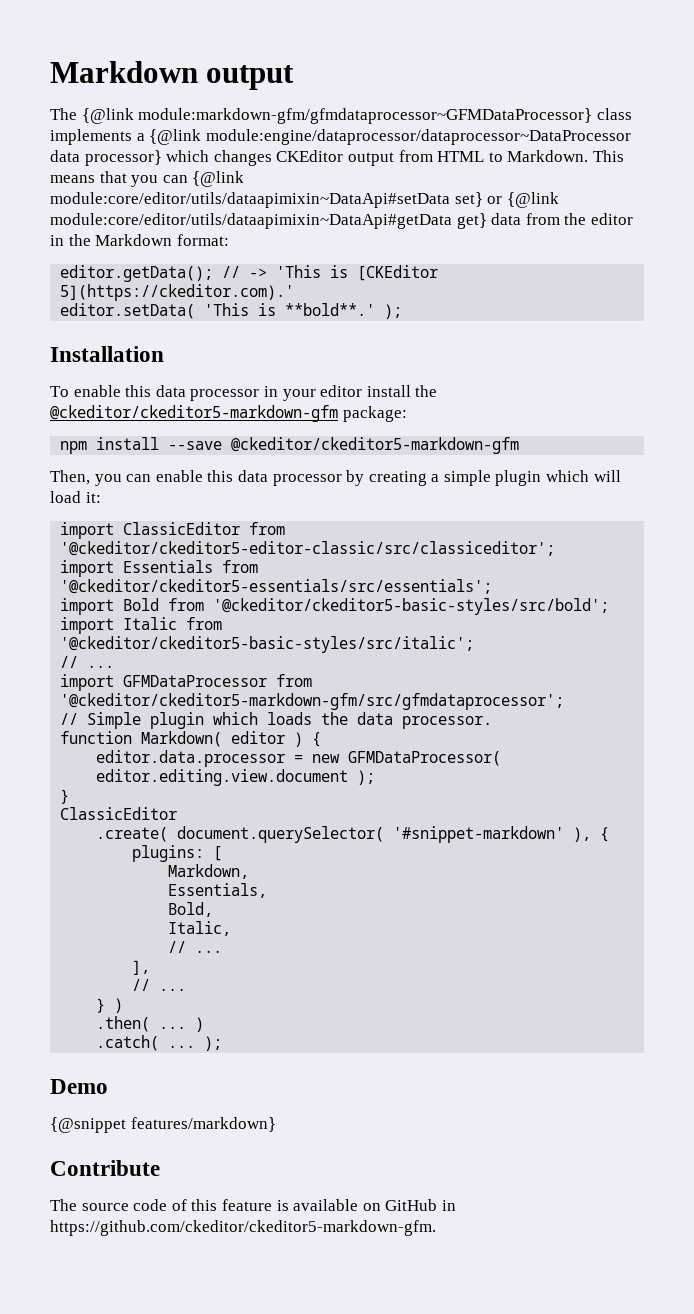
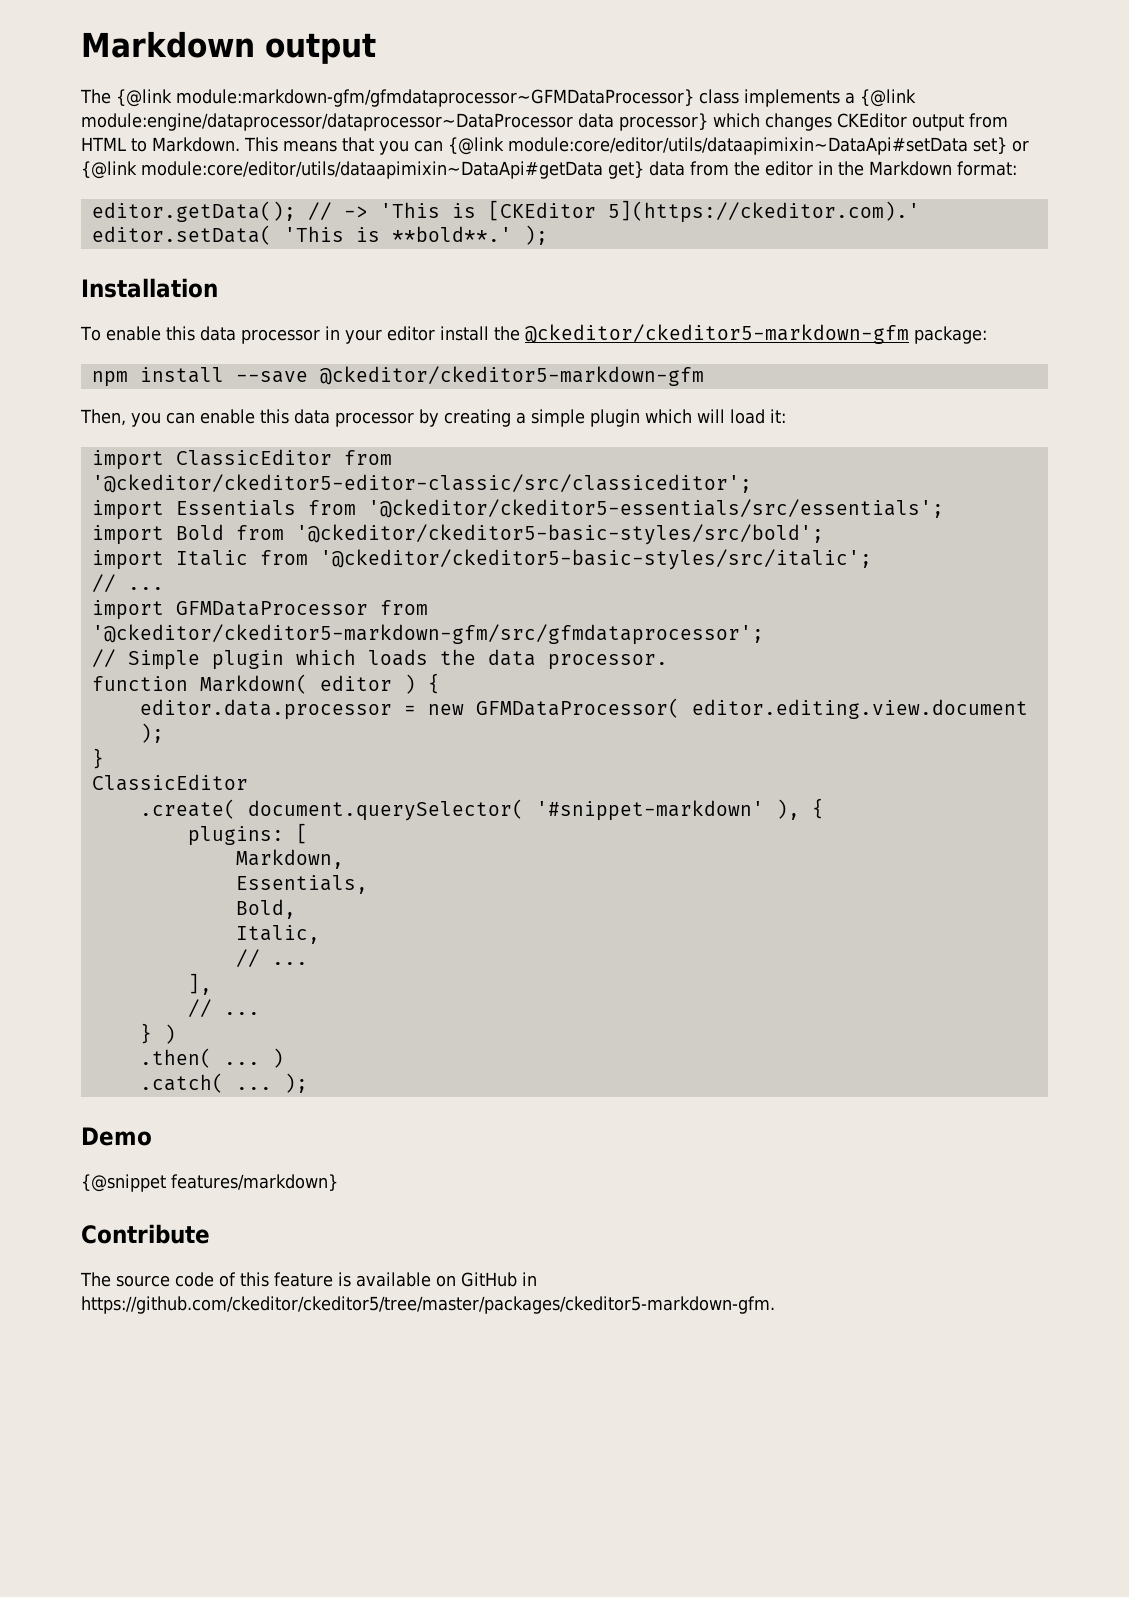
[50,1220,436,1236] https://github.com/ckeditor/ckeditor5-markdown-gfm. -> [81,1296,775,1314] https://github.com/ckeditor/ckeditor5/tree/master/packages/ckeditor5-markdown-gfm.

